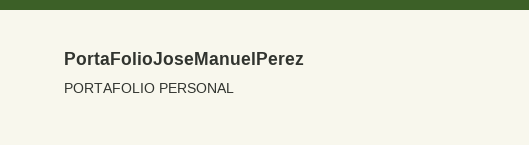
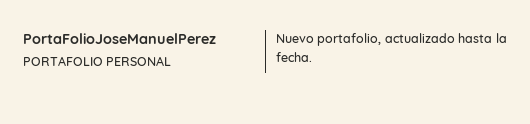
(234, 88) none -> [276,33,507,46] [276,52,312,62] // Nuevo portafolio, actualizado hasta la fecha.

